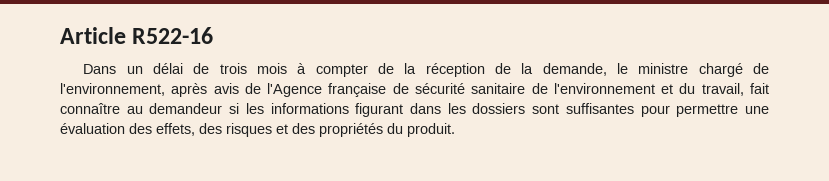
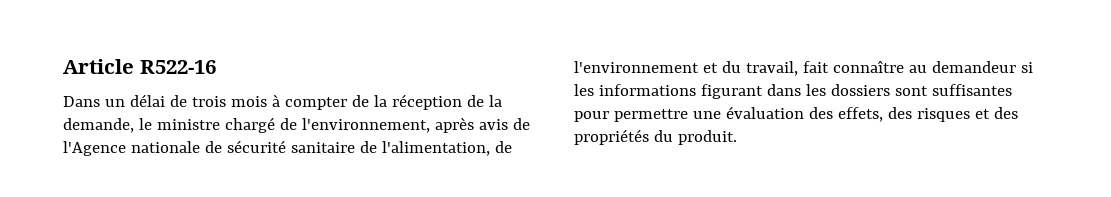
[328,83,387,97] française -> [130,141,200,153] nationale
(548, 88) none -> [381,141,512,156] l'alimentation, de

